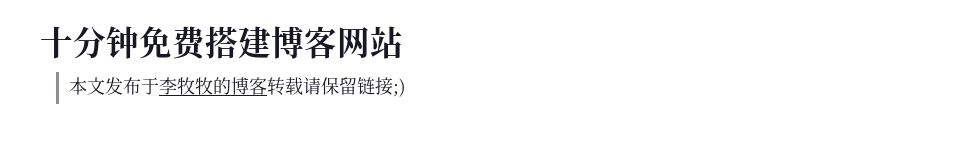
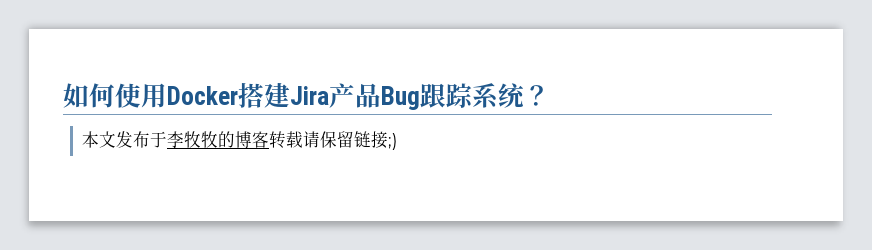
[40,26,403,60] 十分钟免费搭建博客网站 -> [63,82,550,110] 如何使用Docker搭建Jira产品Bug跟踪系统？

